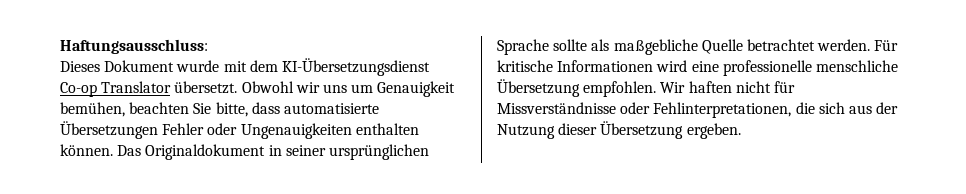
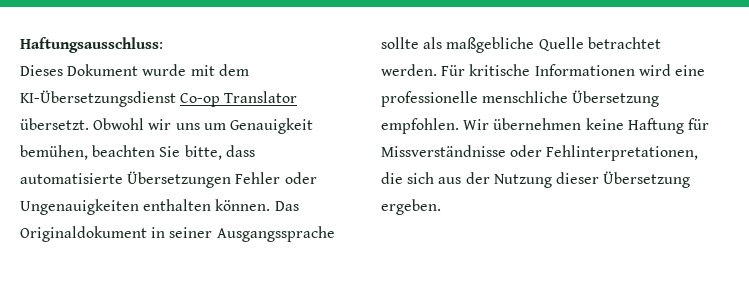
[328,144,429,160] [497,39,549,55] ursprünglichen Sprache -> [216,226,335,242] Ausgangssprache
[688,81,771,93] haften nicht -> [493,118,684,134] übernehmen keine Haftung

